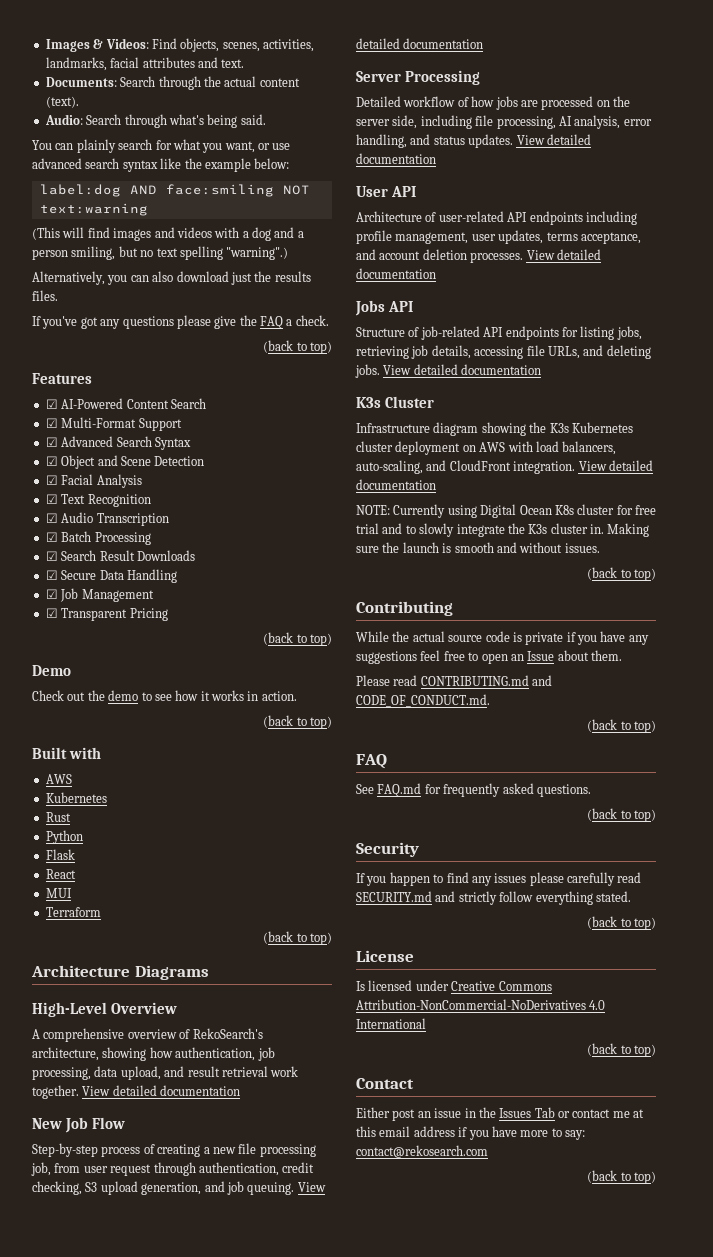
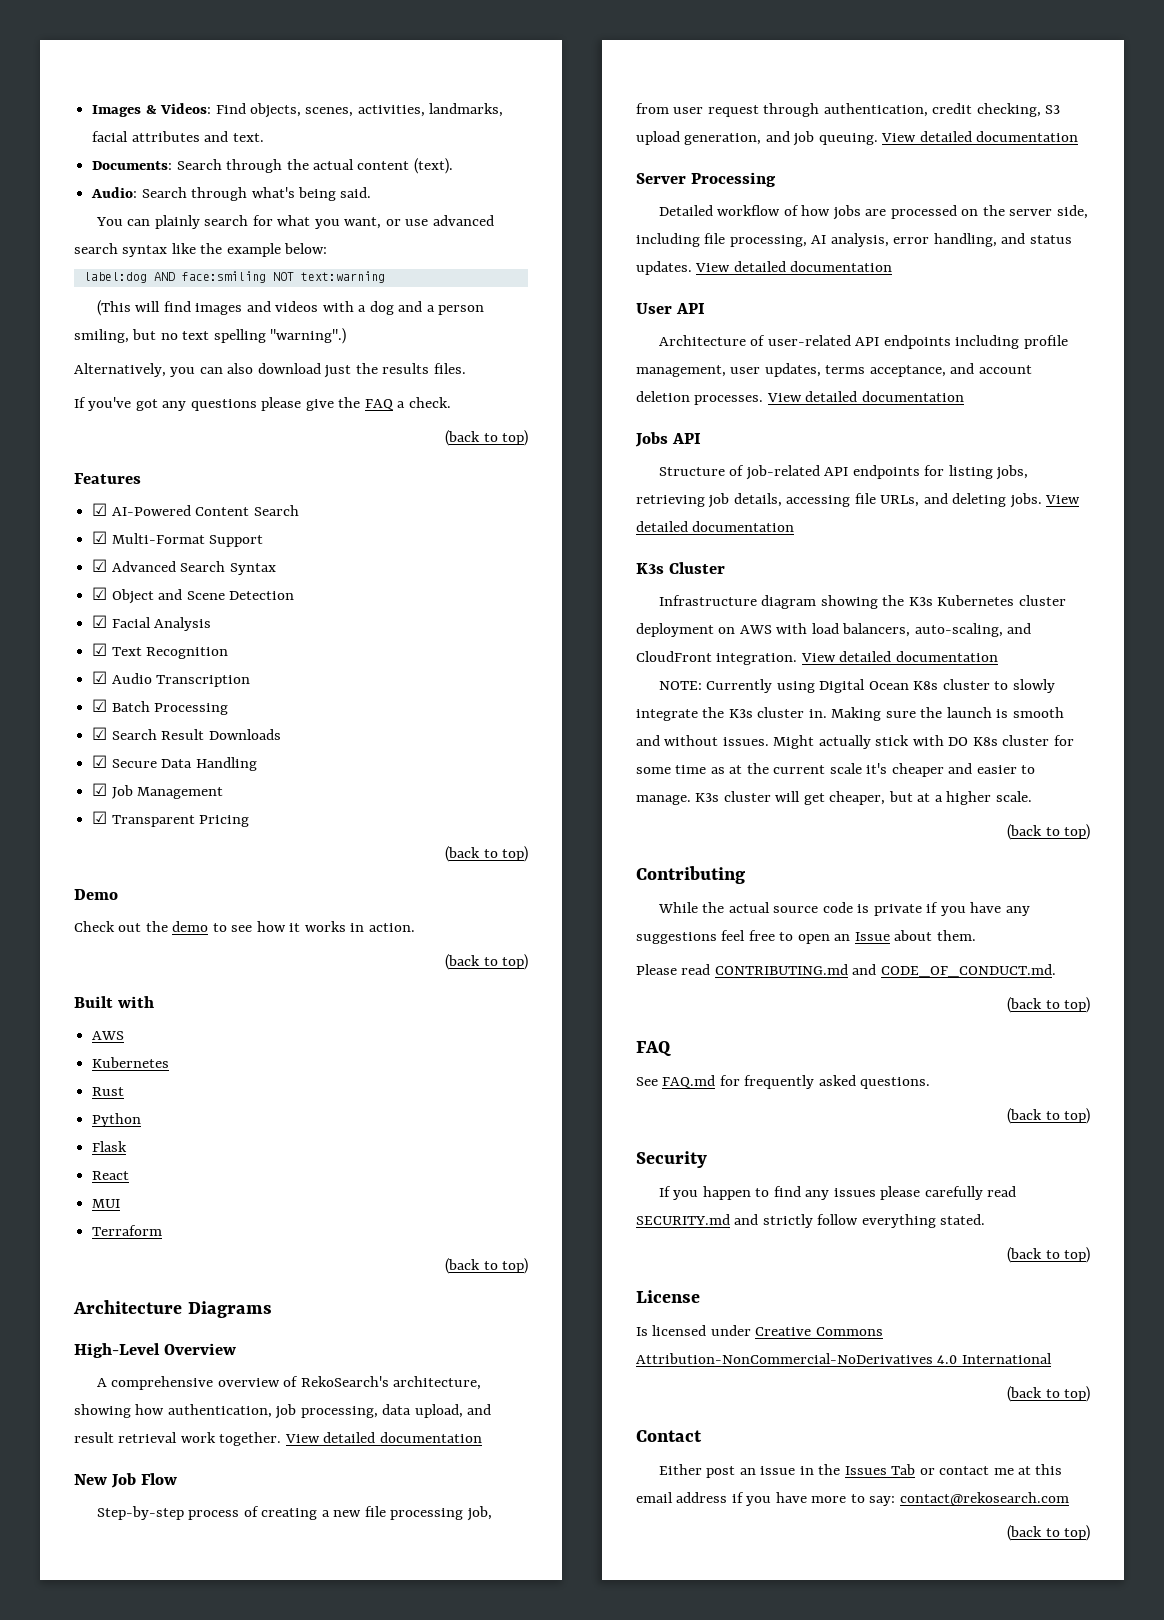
[616,505,656,515] [356,523,403,534] for free trial and -> (990, 684) none
(600, 548) none -> [773,735,1074,749] [636,763,1036,777] [636,791,1032,805] Might actually stick with DO K8s cluster for some time as at the current scale it's cheaper and easier to manage. K3s cluster will get cheaper, but at a higher scale.

